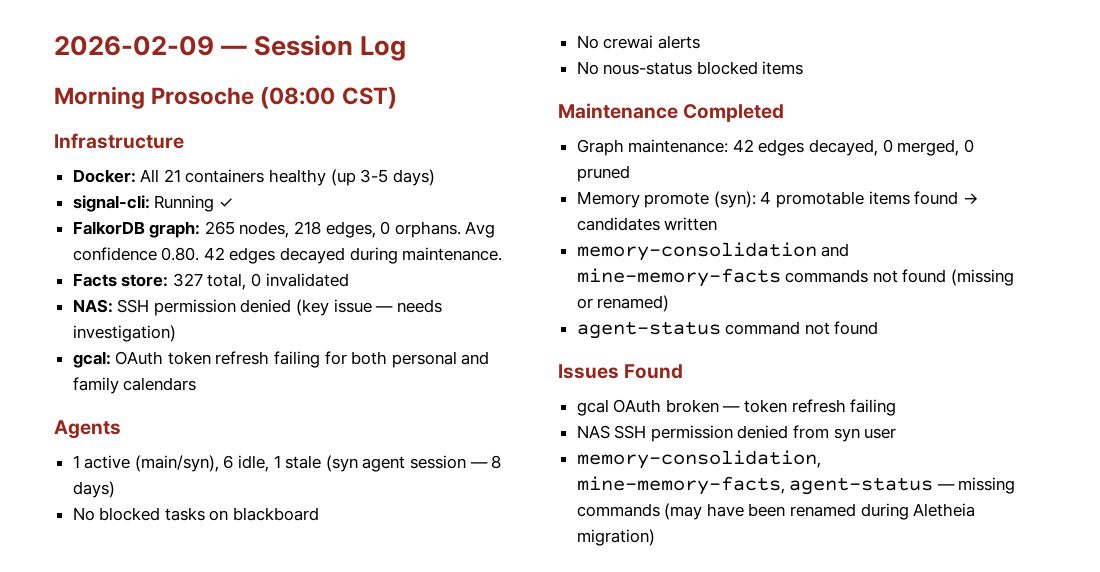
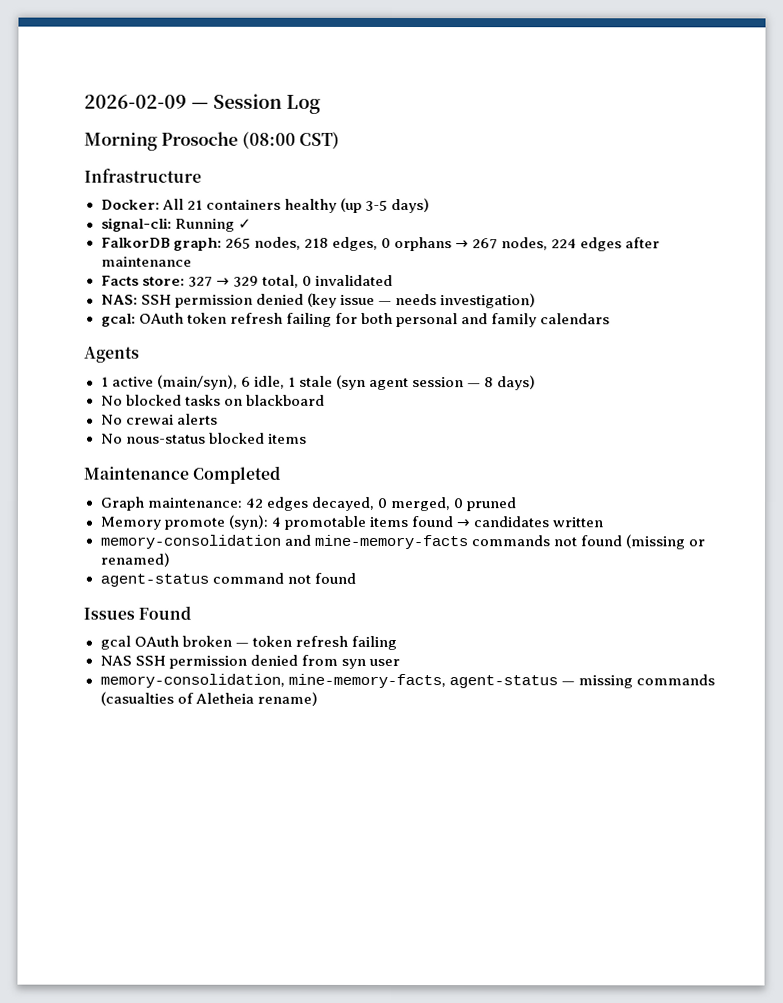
[394,221,496,238] [72,247,503,264] orphans. Avg confidence 0.80. 42 edges decayed during maintenance. -> [393,237,661,252] [100,256,192,267] orphans → 267 nodes, 224 edges after maintenance
(203, 280) none -> [215,275,259,287] → 329
[664,503,976,520] [576,529,655,546] (may have been renamed during Aletheia migration) -> [99,691,318,706] (casualties of Aletheia rename)

